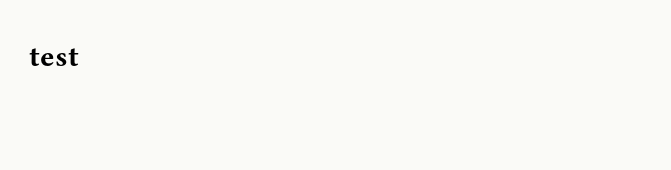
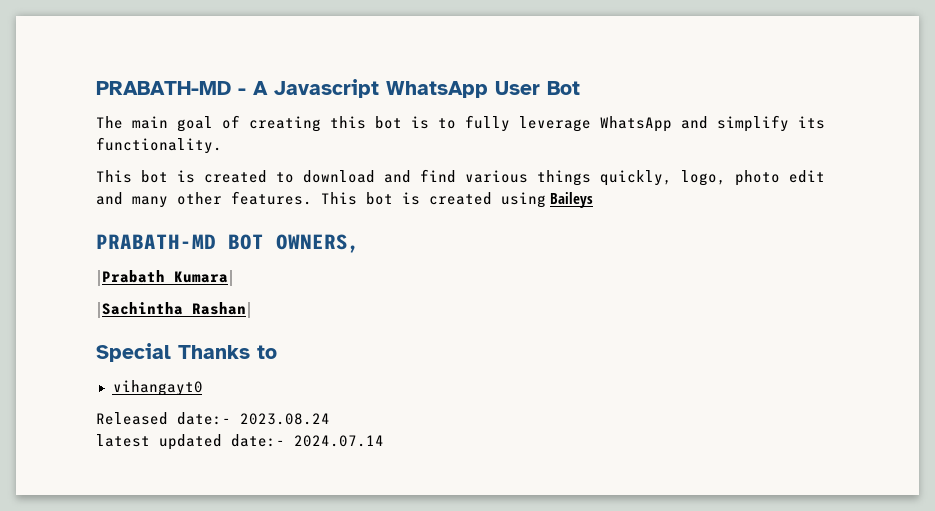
[29,48,79,66] test -> [96,79,580,98] [96,115,825,132] [96,137,222,154] [96,169,825,186] [96,191,594,208] [96,234,360,253] [96,270,234,286] [96,302,252,318] [96,343,277,362] [112,380,203,396] [96,412,330,425] [96,434,384,450] PRABATH-MD - A Javascript WhatsApp User Bot // The main goal of creating this bot is to fully leverage WhatsApp and simplify its functionality. // This bot is created to download and find various things quickly, logo, photo edit and many other features. This bot is created using Baileys // PRABATH-MD BOT OWNERS, // |Prabath Kumara| // |Sachintha Rashan| // Special Thanks to // vihangayt0 // Released date:- 2023.08.24 // latest updated date:- 2024.07.14

